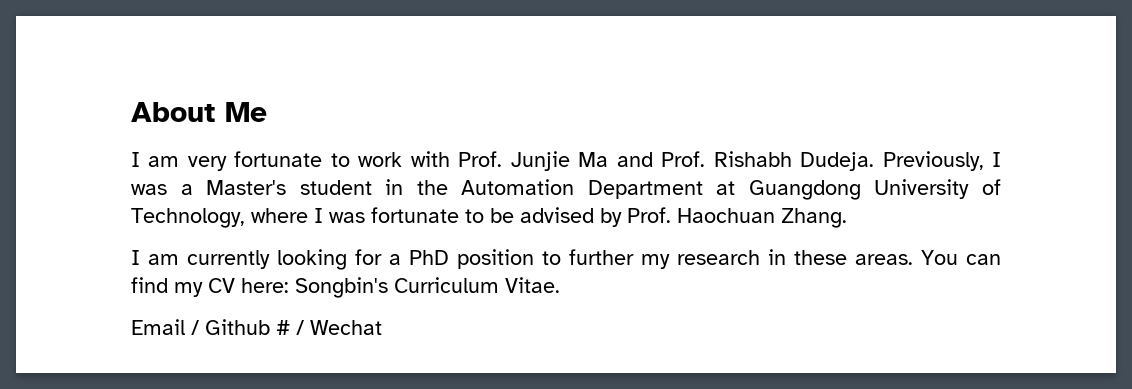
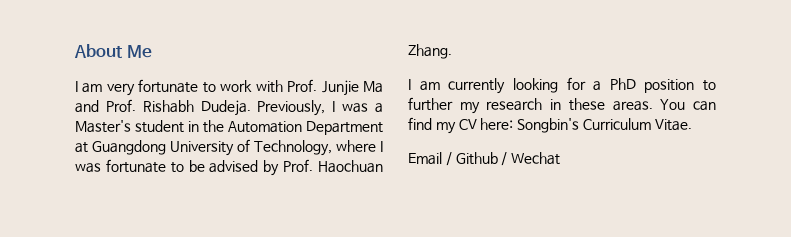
[276,320,290,335] # -> (498, 158) none

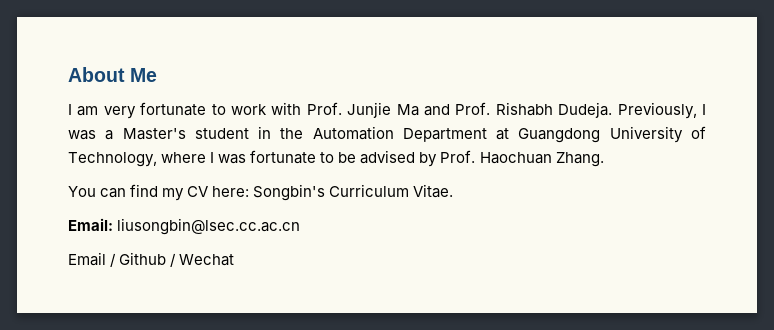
[408,77,716,94] [408,97,653,114] I am currently looking for a PhD position to further my research in these areas. -> (604, 159) none
(692, 125) none -> [68,218,301,235] // Email: liusongbin@lsec.cc.ac.cn

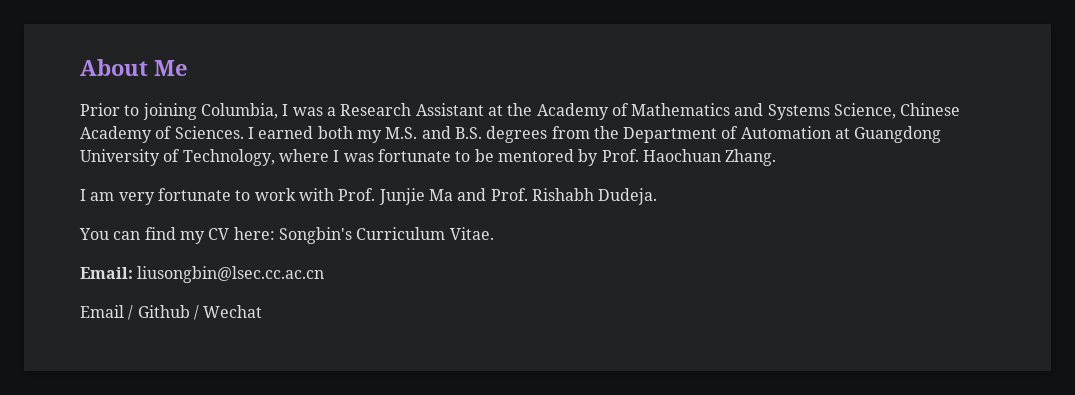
(158, 75) none -> [80,103,961,120] [80,126,942,143] [80,149,777,166] // Prior to joining Columbia, I was a Research Assistant at the Academy of Mathematics and Systems Science, Chinese Academy of Sciences. I earned both my M.S. and B.S. degrees from the Department of Automation at Guangdong University of Technology, where I was fortunate to be mentored by Prof. Haochuan Zhang.
[617,102,706,119] [68,126,706,143] [68,150,604,167] Previously, I was a Master's student in the Automation Department at Guangdong University of Technology, where I was fortunate to be advised by Prof. Haochuan Zhang. -> (658, 196) none

